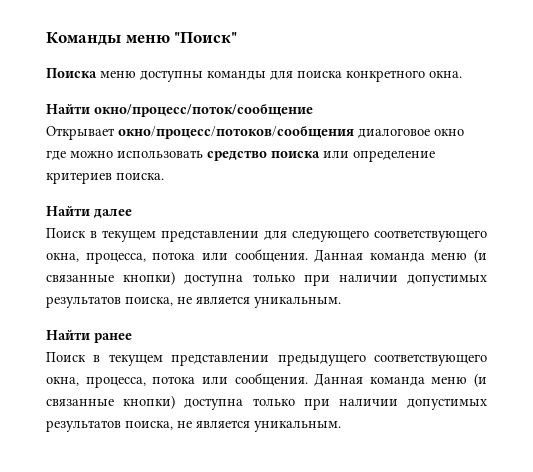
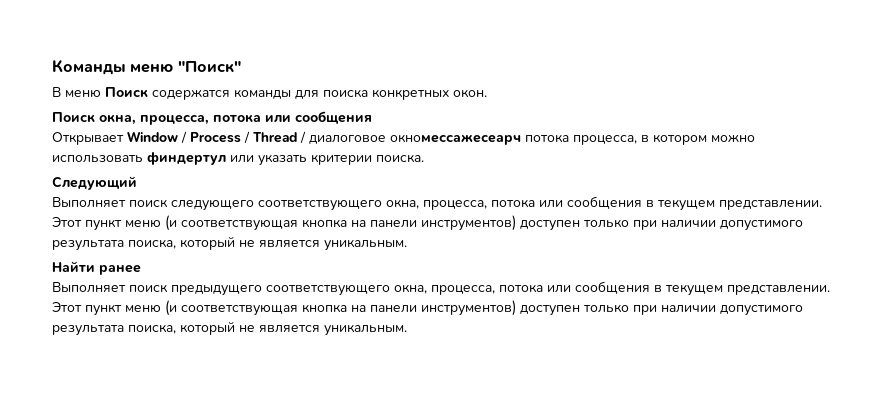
[46,68,462,82] [46,103,313,117] [46,126,464,140] [46,150,435,162] [46,172,164,184] [46,205,132,219] [46,228,287,242] Поиска меню доступны команды для поиска конкретного окна. // Найти окно/процесс/поток/сообщение // Открывает окно/процесс/потоков/сообщения диалоговое окно где можно использовать средство поиска или определение критериев поиска. // Найти далее // Поиск в текущем представлении для -> [52,87,487,100] [52,111,372,125] [52,131,755,145] [52,152,424,166] [52,176,137,190] [52,197,168,208] В меню Поиск содержатся команды для поиска конкретных окон. // Поиск окна, процесса, потока или сообщения // Открывает Window / Process / Thread / диалоговое окномессажесеарч потока процесса, в котором можно использовать финдертул или указать критерии поиска. // Следующий // Выполняет поиск
[234,249,487,263] [46,271,488,286] [46,296,173,308] сообщения. Данная команда меню (и связанные кнопки) доступна только при наличии допустимых результатов поиска, -> [567,196,822,211] [52,215,803,231] [52,236,235,251] сообщения в текущем представлении. Этот пункт меню (и соответствующая кнопка на панели инструментов) доступен только при наличии допустимого результата поиска, который
[46,352,270,366] Поиск в текущем представлении -> [52,282,168,293] Выполняет поиск
[234,373,487,387] [46,395,488,410] [46,420,173,432] сообщения. Данная команда меню (и связанные кнопки) доступна только при наличии допустимых результатов поиска, -> [575,281,830,296] [52,300,803,316] [52,321,235,336] сообщения в текущем представлении. Этот пункт меню (и соответствующая кнопка на панели инструментов) доступен только при наличии допустимого результата поиска, который

